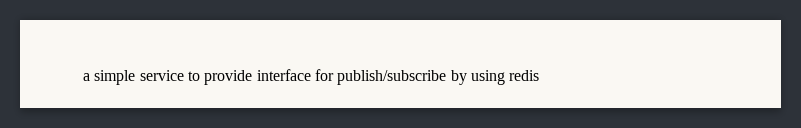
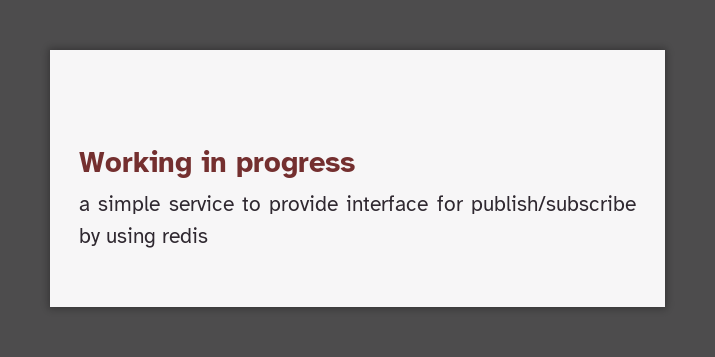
(83, 77) none -> [79,150,355,178] Working in progress //

